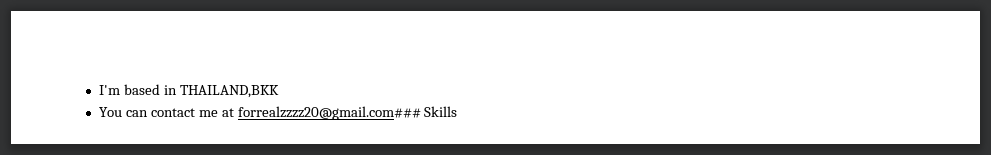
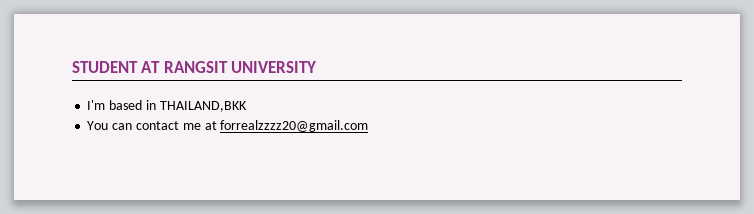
(98, 90) none -> [72,61,317,73] STUDENT AT RANGSIT UNIVERSITY //
[237,106,458,120] forrealzzzz20@gmail.com### Skills -> [220,120,369,132] forrealzzzz20@gmail.com

